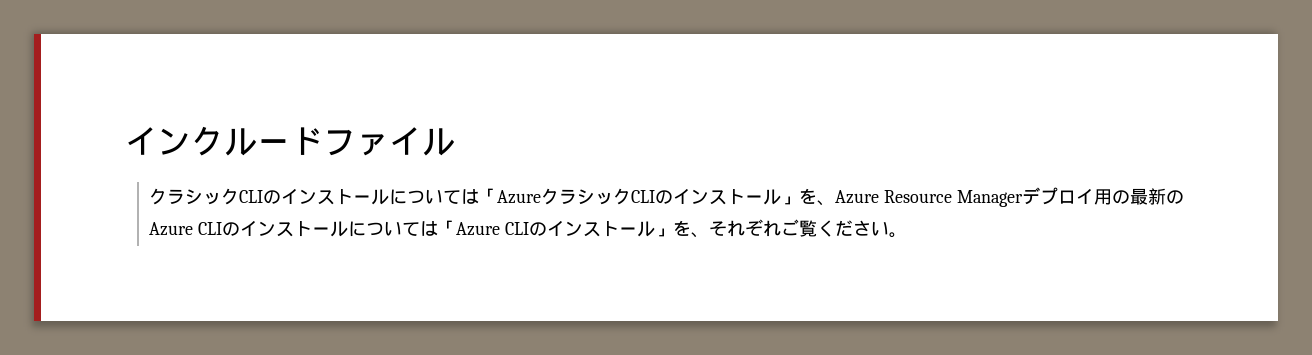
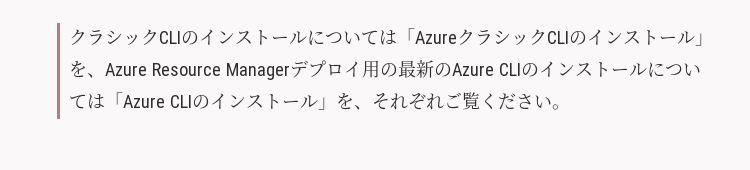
[125,126,455,156] インクルードファイル // -> (69, 37) none

